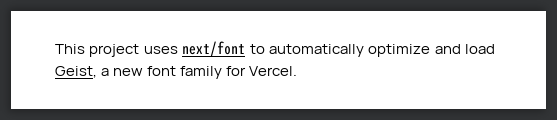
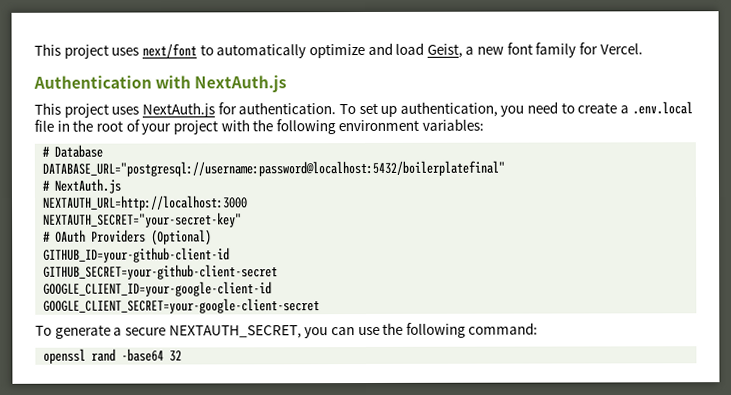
(298, 71) none -> [33,75,288,93] [34,101,693,118] [34,118,485,135] [42,144,104,158] [42,160,506,177] [42,178,122,194] [42,195,249,211] [43,212,243,228] [43,229,213,246] [43,247,231,263] [43,264,279,280] [43,281,273,297] [43,298,321,314] [35,322,539,339] [43,348,183,364] // Authentication with NextAuth.js // This project uses NextAuth.js for authentication. To set up authentication, you need to create a .env.local file in the root of your project with the following environment variables: // # Database // DATABASE_URL="postgresql://username:password@localhost:5432/boilerplatefinal" // # NextAuth.js // NEXTAUTH_URL=http://localhost:3000 // NEXTAUTH_SECRET="your-secret-key" // # OAuth Providers (Optional) // GITHUB_ID=your-github-client-id // GITHUB_SECRET=your-github-client-secret // GOOGLE_CLIENT_ID=your-google-client-id // GOOGLE_CLIENT_SECRET=your-google-client-secret // To generate a secure NEXTAUTH_SECRET, you can use the following command: // openssl rand -base64 32

